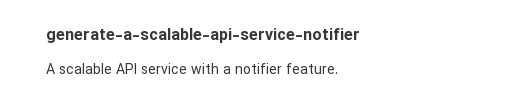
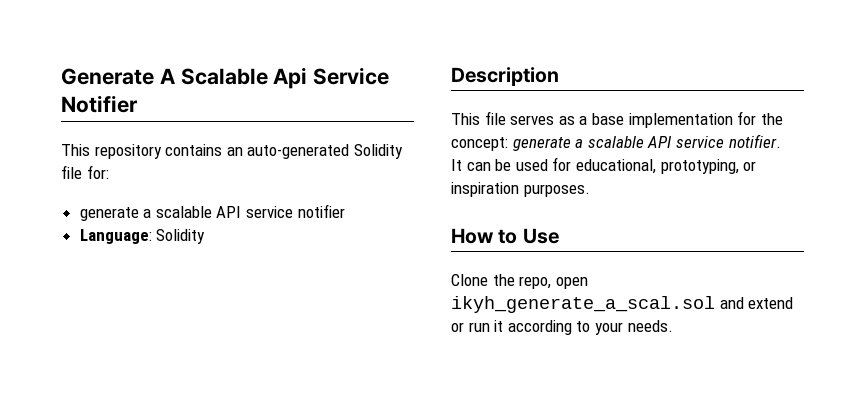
[46,28,360,43] [46,63,338,74] generate-a-scalable-api-service-notifier // A scalable API service with a notifier feature. -> [61,67,390,89] [61,95,138,113] [61,144,403,159] [61,165,109,179] [79,204,345,221] [79,229,206,244] [451,67,559,86] [451,111,783,128] [451,134,781,151] [451,157,757,174] [451,182,590,197] [451,228,559,244] [451,274,588,289] [451,296,794,313] [451,320,673,335] Generate A Scalable Api Service Notifier // This repository contains an auto-generated Solidity file for: // generate a scalable API service notifier // Language: Solidity // Description // This file serves as a base implementation for the concept: generate a scalable API service notifier. // It can be used for educational, prototyping, or inspiration purposes. // How to Use // Clone the repo, open ikyh_generate_a_scal.sol and extend or run it according to your needs.

